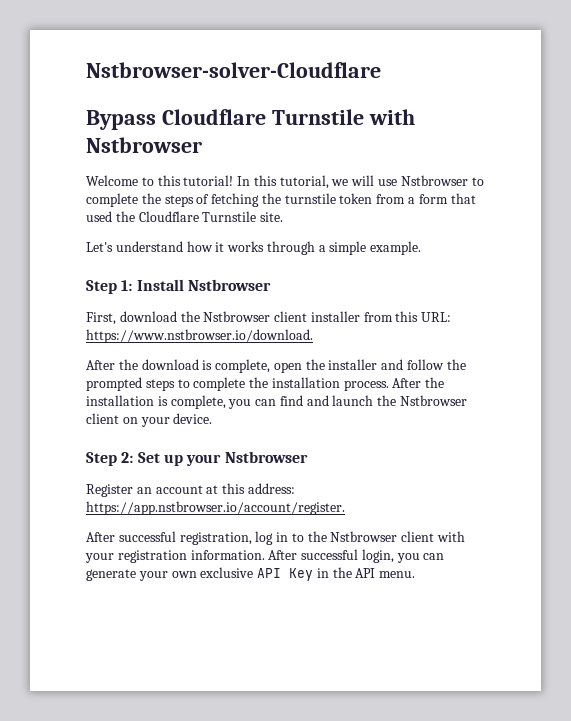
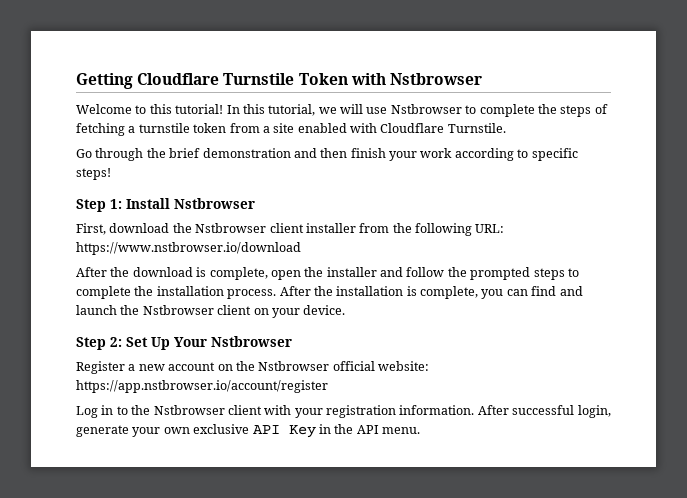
[86,62,381,78] [86,109,364,130] Nstbrowser-solver-Cloudflare // Bypass Cloudflare Turnstile -> [76,73,348,89] Getting Cloudflare Turnstile Token
[261,193,281,204] the -> [128,126,136,133] a
[418,193,476,204] [86,211,284,222] [86,241,422,255] form that used the Cloudflare Turnstile site. // Let's understand how it works through a simple example. -> [273,123,506,133] [76,148,578,161] [76,168,111,180] site enabled with Cloudflare Turnstile. // Go through the brief demonstration and then finish your work according to specific steps!
[395,311,452,322] [86,329,313,343] this URL: https://www.nstbrowser.io/download. -> [392,223,505,236] [76,242,301,255] the following URL: https://www.nstbrowser.io/download
[163,454,222,466] up your -> [151,337,207,350] Up Your
[136,483,295,494] [86,501,345,515] [86,531,274,545] an account at this address: https://app.nstbrowser.io/account/register. // After successful registration, log -> [128,361,429,371] [76,380,328,393] [76,406,98,418] a new account on the Nstbrowser official website: https://app.nstbrowser.io/account/register // Log
[396,553,445,563] you can -> (611, 411) none

